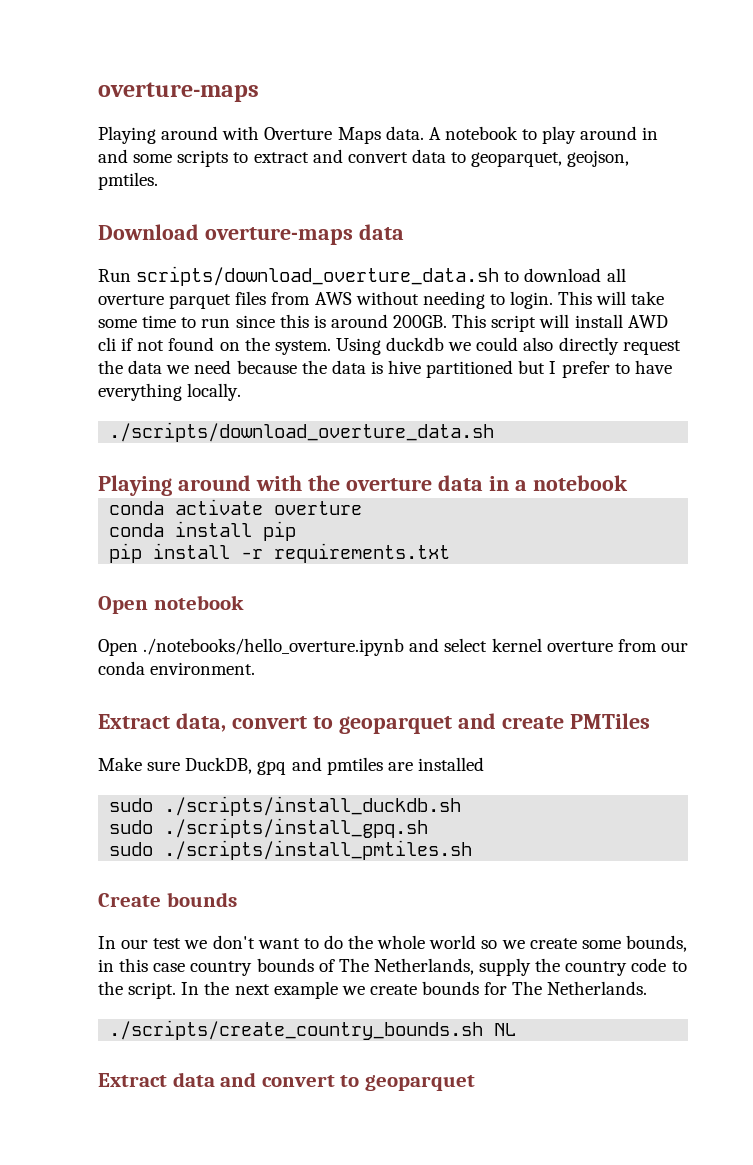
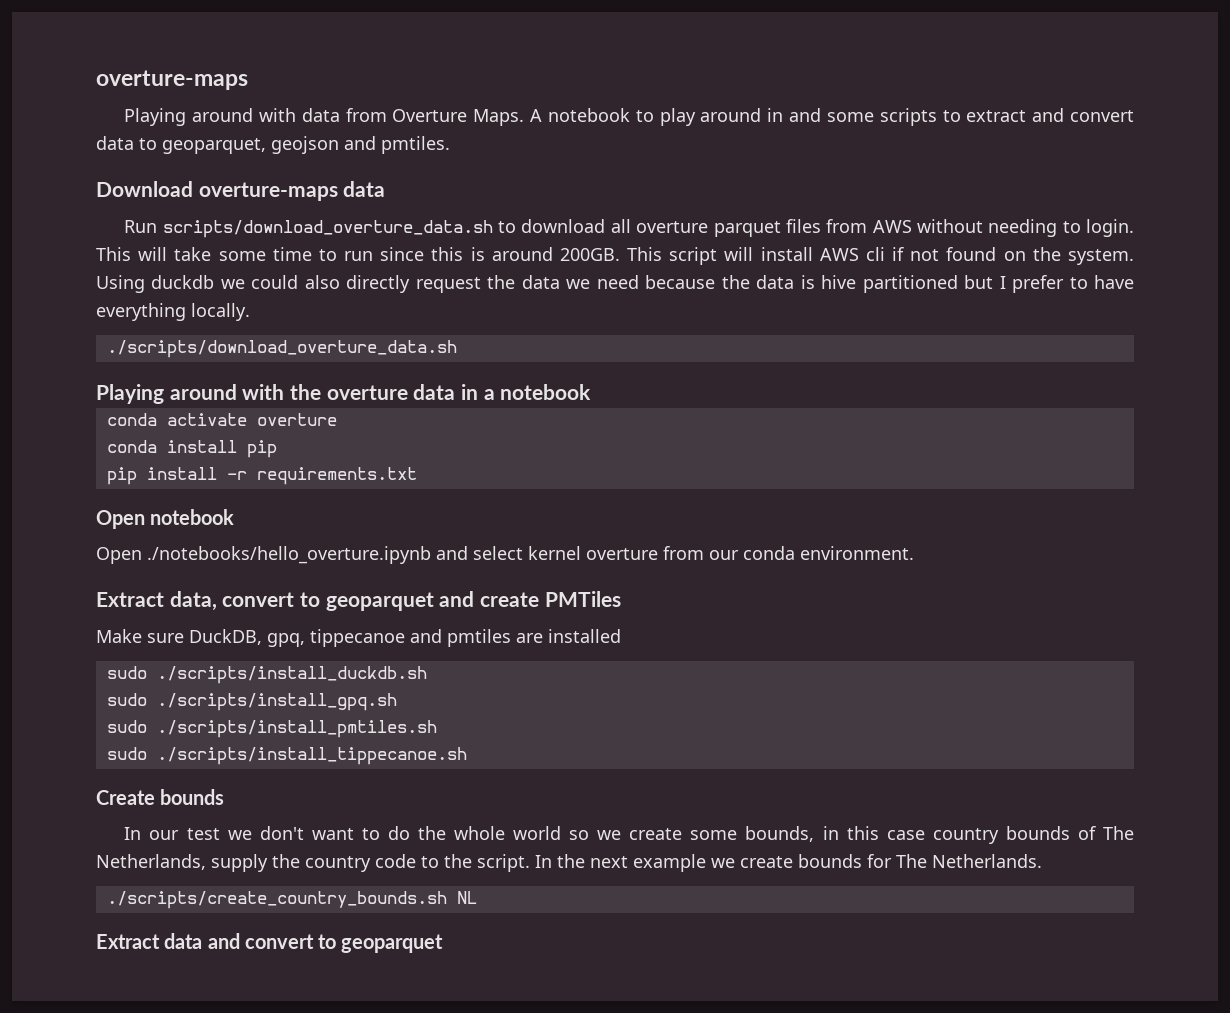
[264,126,424,144] Overture Maps data. -> [301,108,525,126] data from Overture Maps.
[567,150,630,167] geojson, -> [271,136,376,154] geojson and
[627,315,668,328] AWD -> [819,248,859,261] AWS
[257,760,287,775] gpq -> [267,629,405,647] gpq, tippecanoe
(473, 850) none -> [106,747,467,765] // sudo ./scripts/install_tippecanoe.sh

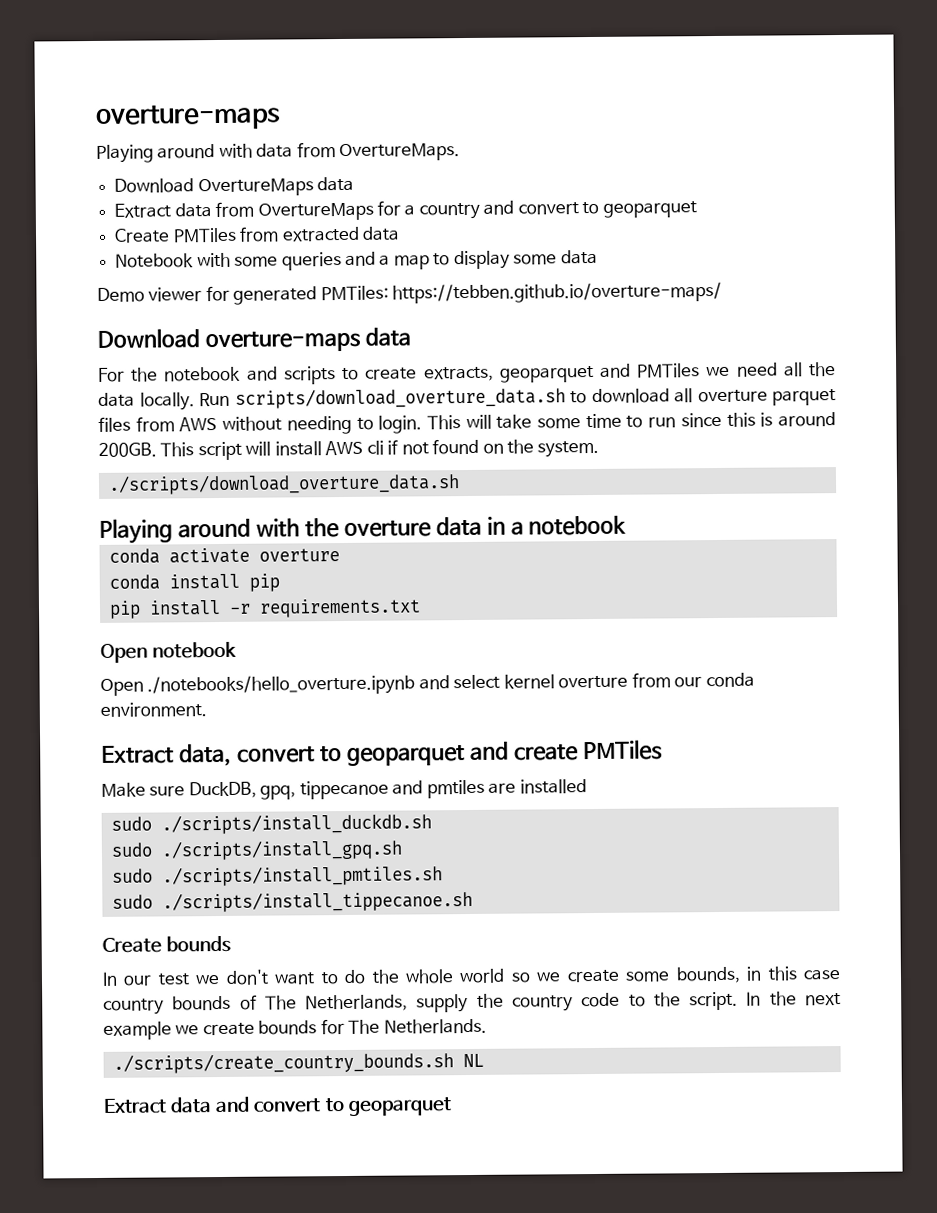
[392,108,1135,126] [96,136,450,154] [96,181,386,201] Overture Maps. A notebook to play around in and some scripts to extract and convert data to geoparquet, geojson and pmtiles. // Download overture-maps data // -> [339,143,461,162] [114,176,355,197] [114,200,697,221] [114,226,400,243] [115,249,598,271] [97,281,723,305] [97,327,411,353] [98,362,837,385] [98,392,195,411] OvertureMaps. // Download OvertureMaps data // Extract data from OvertureMaps for a country and convert to geoparquet // Create PMTiles from extracted data // Notebook with some queries and a map to display some data // Demo viewer for generated PMTiles: https://tebben.github.io/overture-maps/ // Download overture-maps data // For the notebook and scripts to create extracts, geoparquet and PMTiles we need all the data locally.
[96,275,1134,293] [96,303,250,321] Using duckdb we could also directly request the data we need because the data is hive partitioned but I prefer to have everything locally. -> (600, 449) none

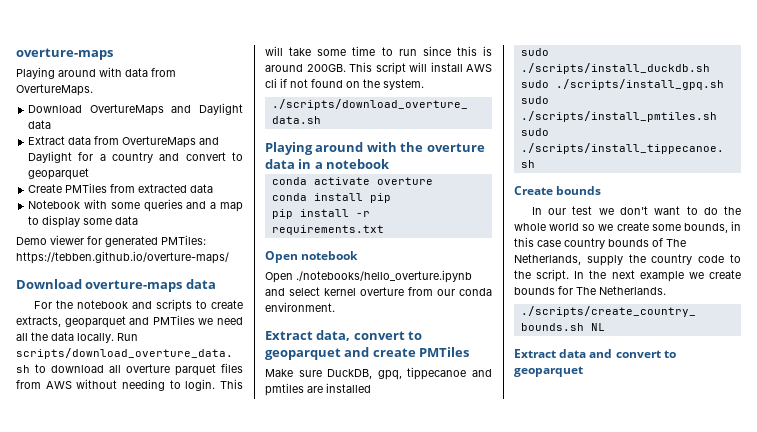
(314, 187) none -> [171,103,243,115] and Daylight
(374, 211) none -> [199,137,220,145] [28,151,73,163] and Daylight

